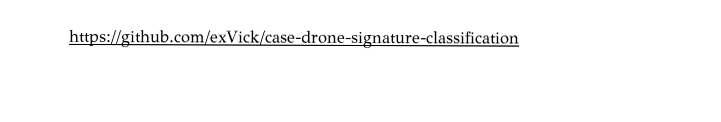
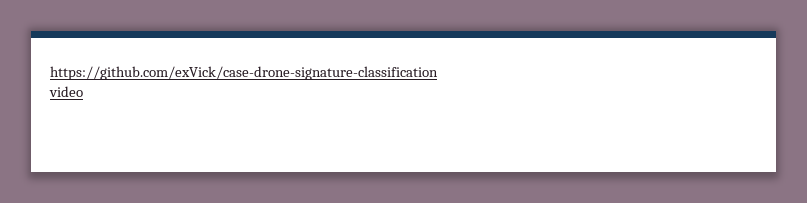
(520, 39) none -> [49,86,83,97] // video

